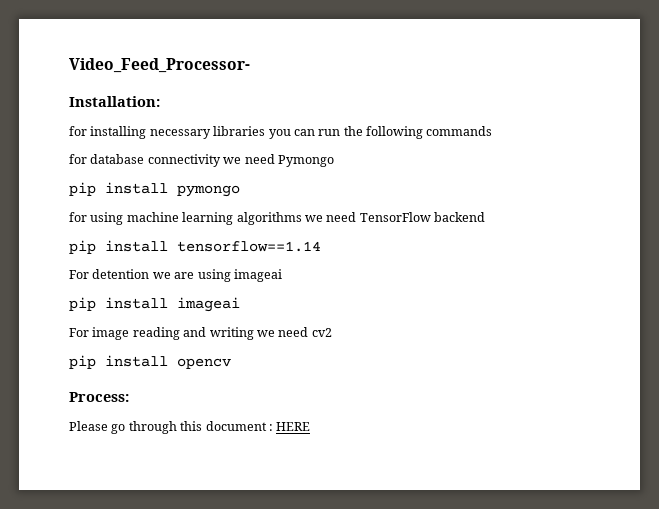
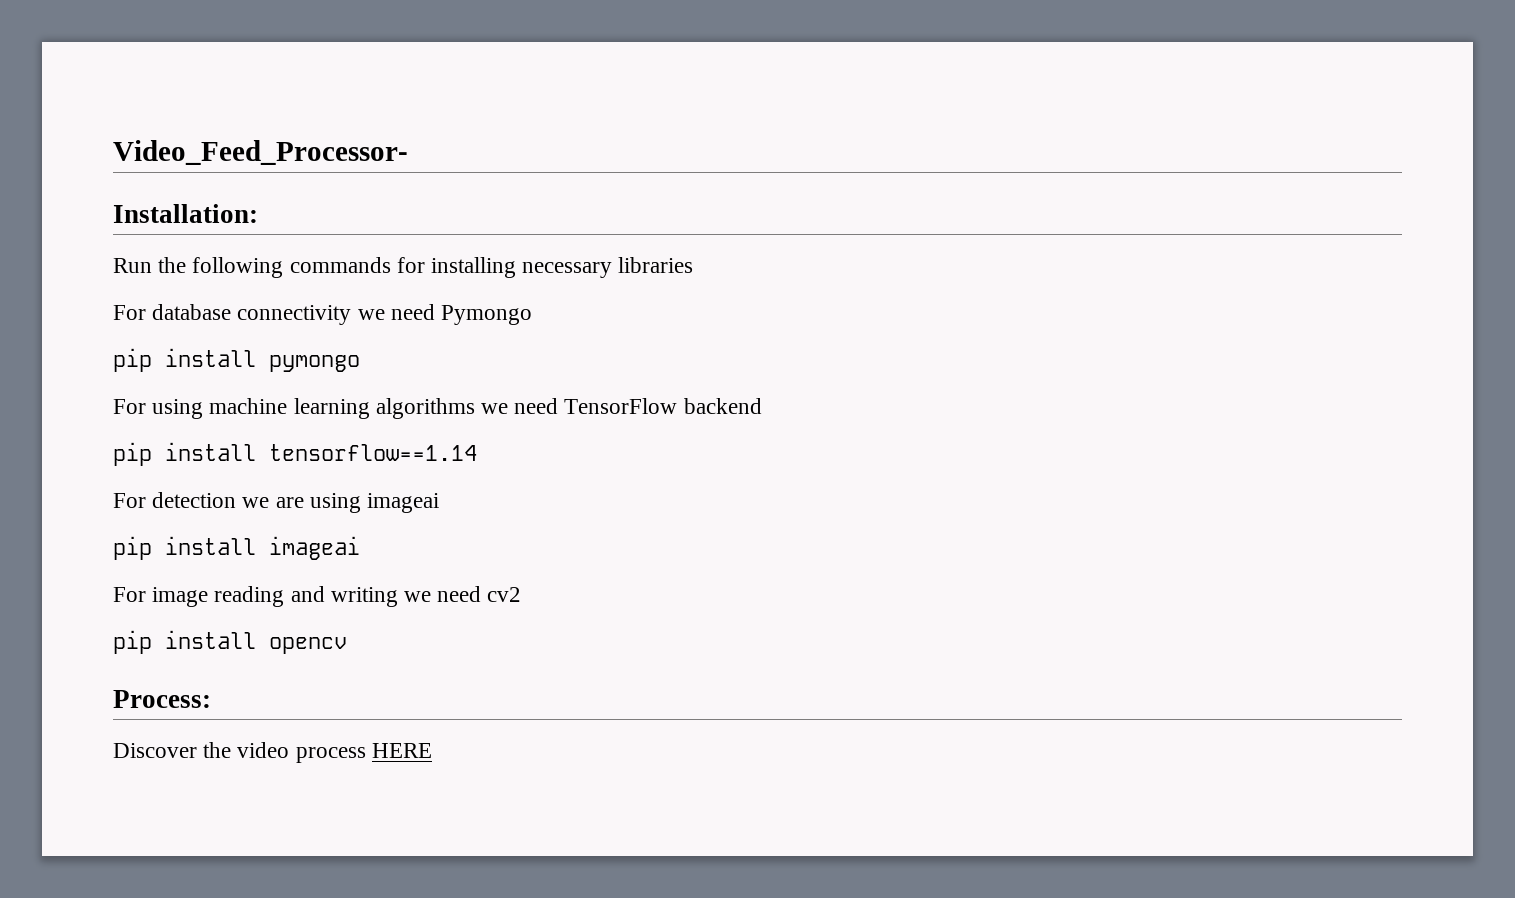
(160, 101) none -> [113,257,391,278] Run the following commands
[268,126,493,139] [69,154,87,164] you can run the following commands // for -> [113,305,146,320] // For
[69,212,87,222] for -> [113,399,146,414] For
[92,269,150,279] detention -> [152,492,237,508] detection
[69,421,273,434] Please go through this document : -> [113,742,366,763] Discover the video process

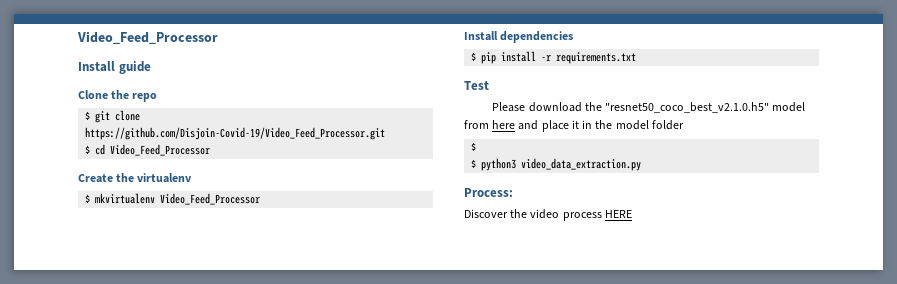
[113,140,408,165] [113,204,258,223] [113,257,694,278] [113,304,533,325] [113,348,360,372] [113,398,762,419] [113,442,477,466] [113,492,440,513] [113,536,360,560] [113,586,522,607] [113,630,347,654] Video_Feed_Processor- // Installation: // Run the following commands for installing necessary libraries // For database connectivity we need Pymongo // pip install pymongo // For using machine learning algorithms we need TensorFlow backend // pip install tensorflow==1.14 // For detection we are using imageai // pip install imageai // For image reading and writing we need cv2 // pip install opencv -> [77,31,218,44] [78,61,151,74] [78,90,158,102] [85,110,141,123] [85,127,386,140] [85,144,211,156] [78,173,193,183] [85,193,261,205] [464,31,574,43] [471,51,637,64] [464,81,489,90] [492,102,806,113] [464,120,684,132] [471,142,477,151] [471,158,642,171] Video_Feed_Processor // Install guide // Clone the repo // $ git clone https://github.com/Disjoin-Covid-19/Video_Feed_Processor.git // $ cd Video_Feed_Processor // Create the virtualenv // $ mkvirtualenv Video_Feed_Processor // Install dependencies // $ pip install -r requirements.txt // Test // Please download the "resnet50_coco_best_v2.1.0.h5" model from here and place it in the model folder // $ // $ python3 video_data_extraction.py

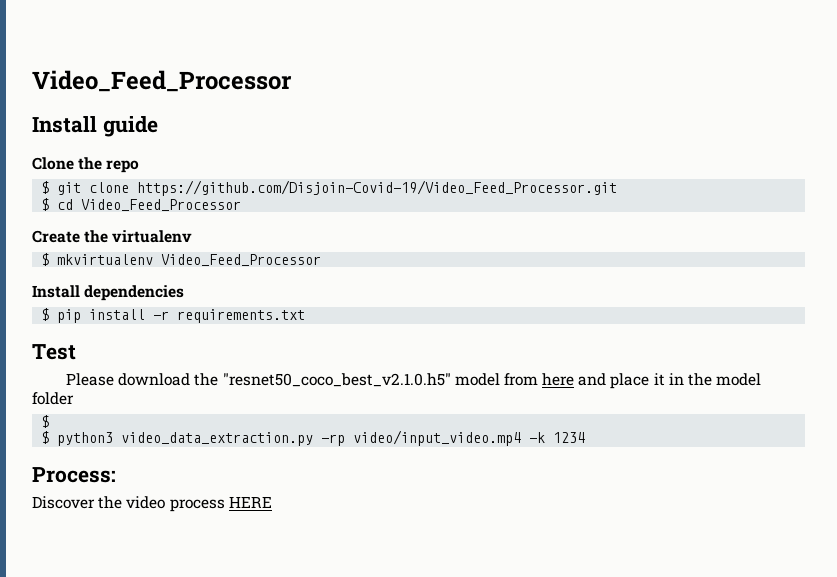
(642, 164) none -> [321,430,586,446] -rp video/input_video.mp4 -k 1234

